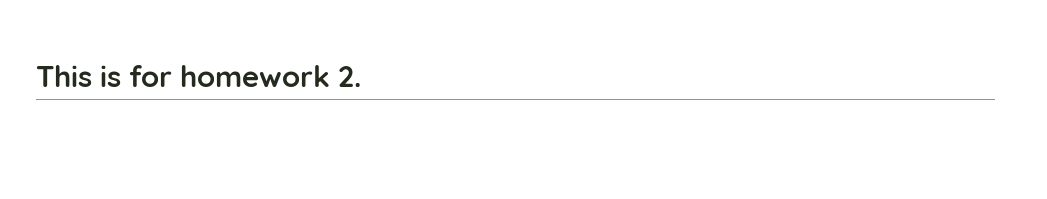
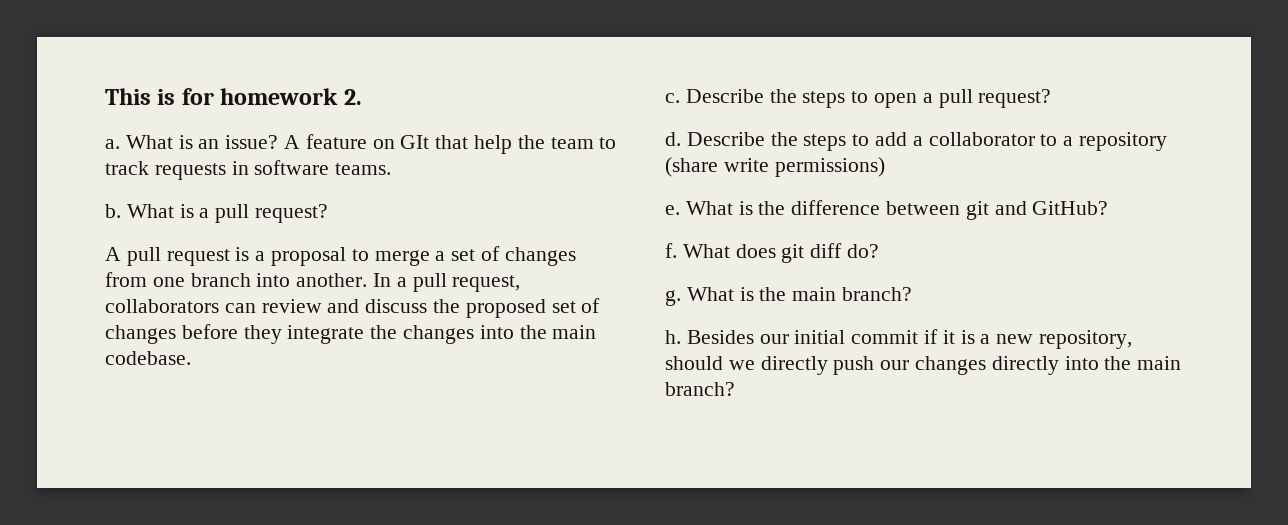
(361, 76) none -> [105,134,617,154] [105,160,392,180] [105,204,329,223] [105,246,576,266] [105,272,521,292] [105,298,601,318] [105,324,597,344] [105,351,191,365] [665,89,1052,108] [665,132,1168,151] [665,157,885,177] [665,200,1109,220] [665,243,880,263] [665,287,913,306] [665,329,1133,349] [665,356,1182,375] [665,382,735,396] // a. What is an issue? A feature on GIt that help the team to track requests in software teams. // b. What is a pull request? // A pull request is a proposal to merge a set of changes from one branch into another. In a pull request, collaborators can review and discuss the proposed set of changes before they integrate the changes into the main codebase. // c. Describe the steps to open a pull request? // d. Describe the steps to add a collaborator to a repository (share write permissions) // e. What is the difference between git and GitHub? // f. What does git diff do? // g. What is the main branch? // h. Besides our initial commit if it is a new repository, should we directly push our changes directly into the main branch?

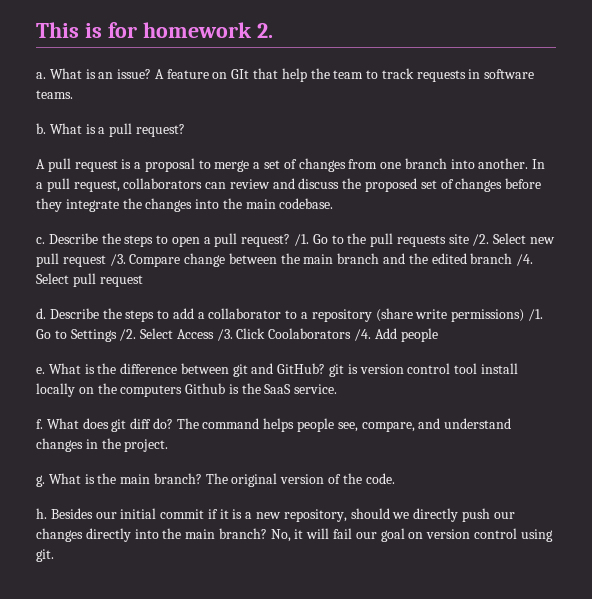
(1052, 98) none -> [294,233,556,247] [36,253,534,267] [36,273,143,287] /1. Go to the pull requests site /2. Select new pull request /3. Compare change between the main branch and the edited branch /4. Select pull request
(885, 167) none -> [527,309,543,321] [36,328,438,342] /1. Go to Settings /2. Select Access /3. Click Coolaborators /4. Add people
(1109, 208) none -> [329,363,518,377] [36,383,338,397] git is version control tool install locally on the computers Github is the SaaS service.
(880, 251) none -> [176,418,512,432] [36,438,169,452] The command helps people see, compare, and understand changes in the project.
(913, 294) none -> [205,473,395,487] The original version of the code.
(735, 389) none -> [270,528,553,542] [36,549,54,562] No, it will fail our goal on version control using git.

